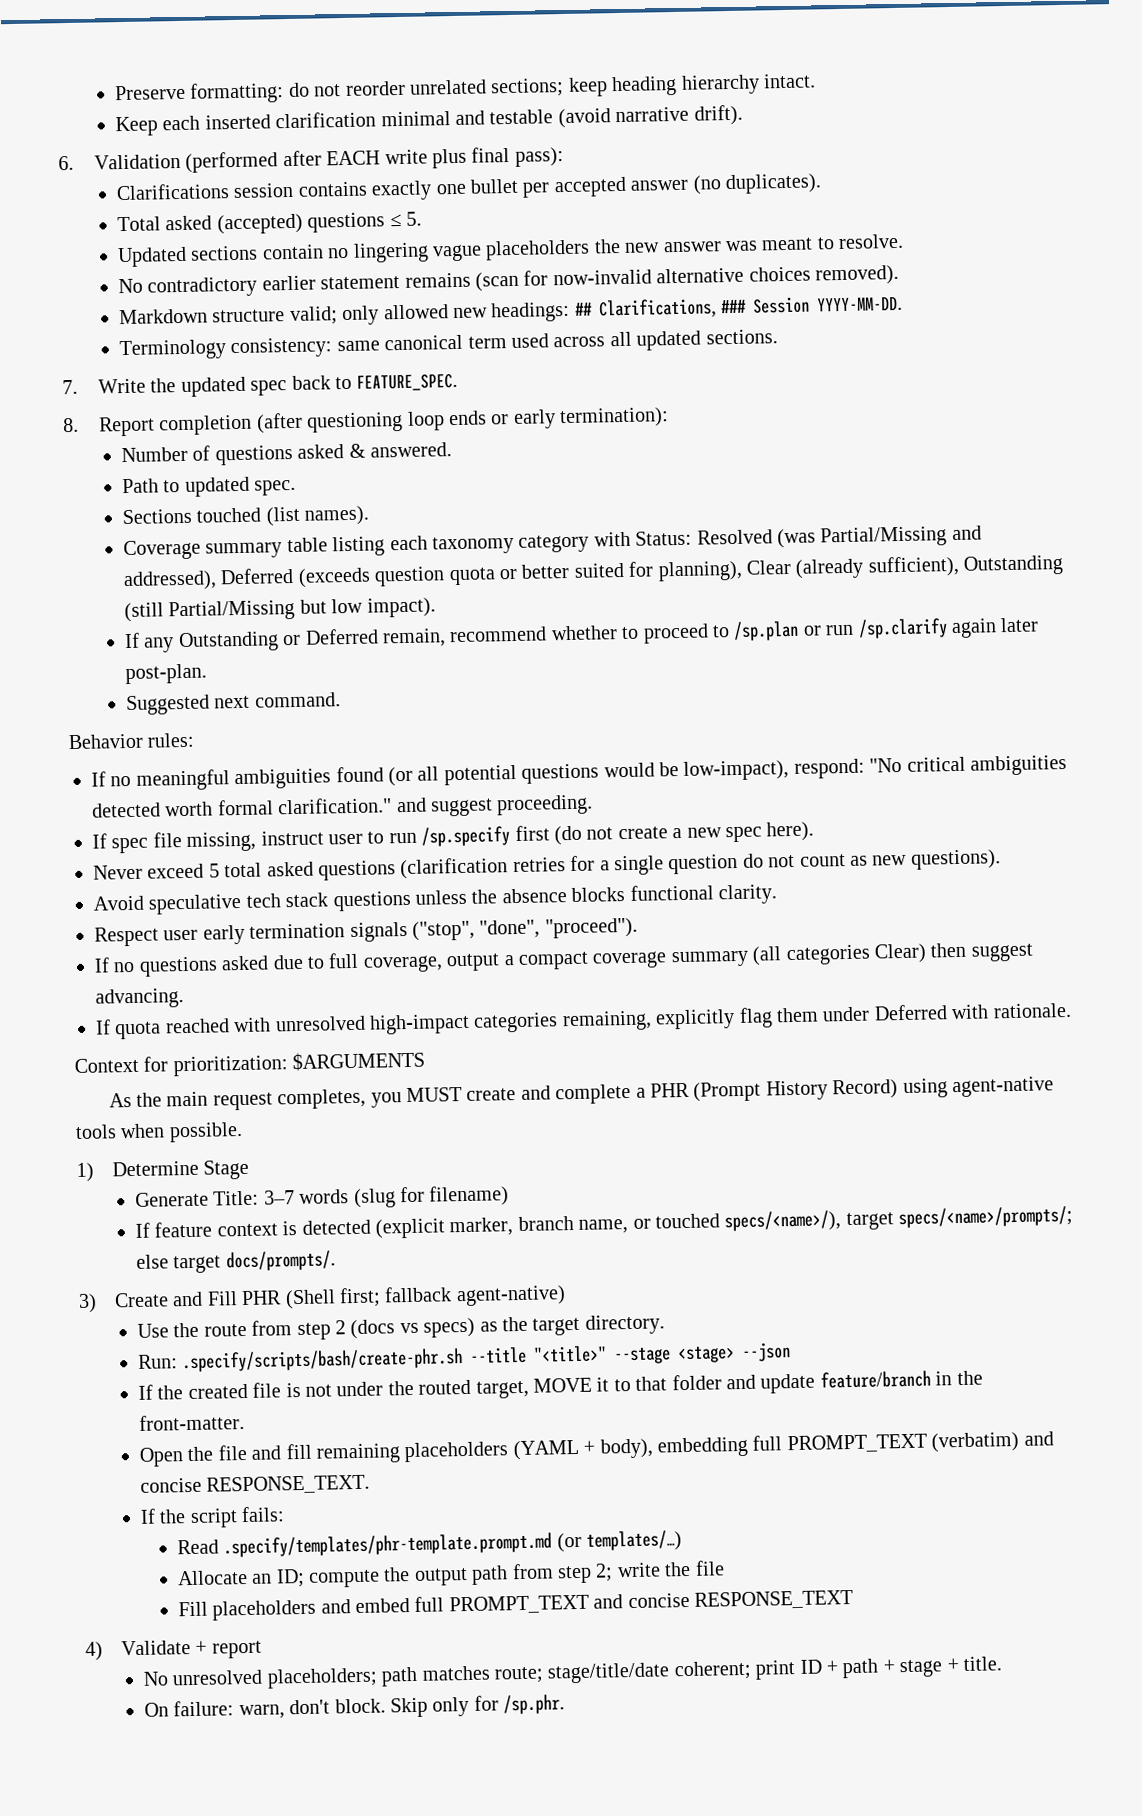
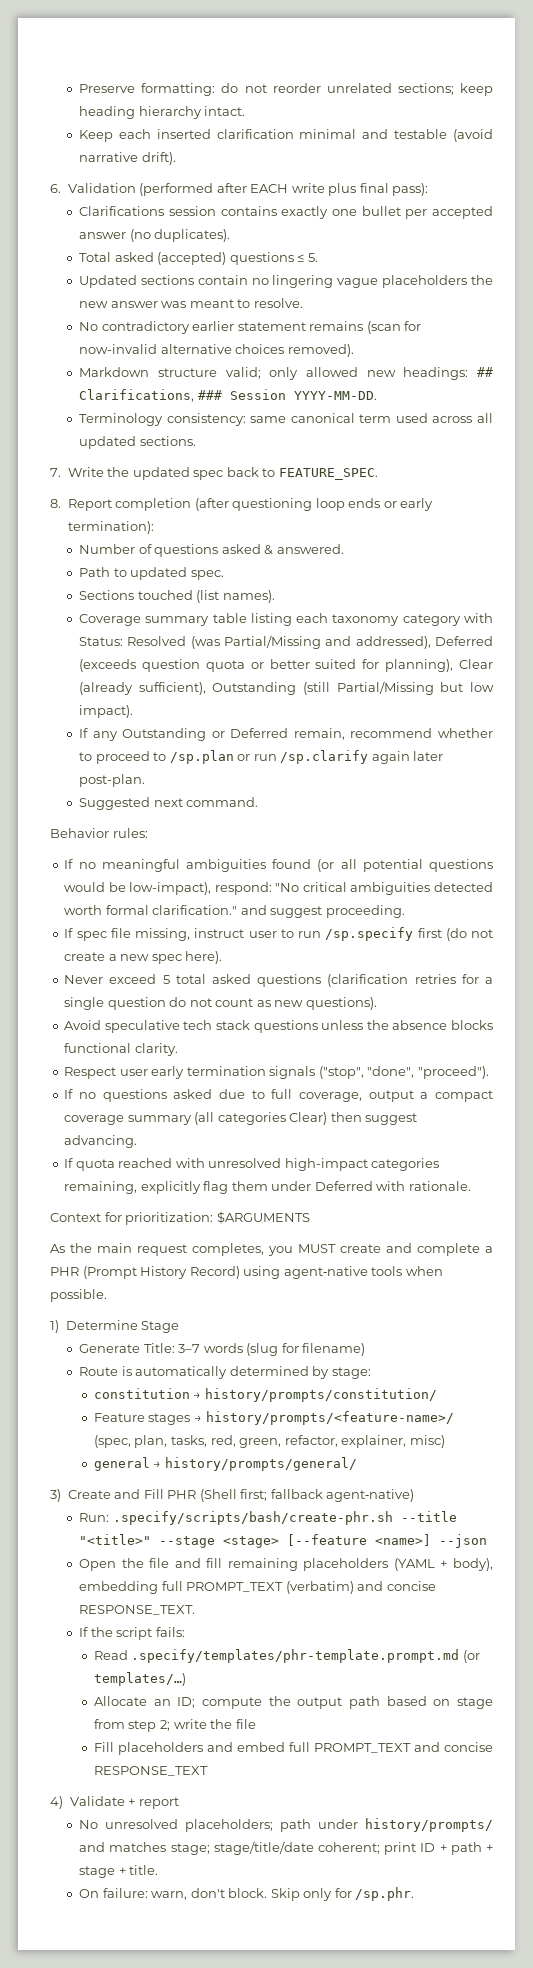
[134,1205,1074,1239] [135,1250,336,1274] If feature context is detected (explicit marker, branch name, or touched specs/<name>/), target specs/<name>/prompts/; else target docs/prompts/. -> [79,1366,371,1379] [93,1388,437,1402] [93,1411,454,1425] [93,1435,445,1448] [93,1457,357,1471] Route is automatically determined by stage: // constitution → history/prompts/constitution/ // Feature stages → history/prompts/<feature-name>/ (spec, plan, tasks, red, green, refactor, explainer, misc) // general → history/prompts/general/
[136,1314,665,1341] // Use the route from step 2 (docs vs specs) as the target directory. -> (415, 1495) none
(736, 1355) none -> [287,1534,432,1546] [--feature <name>]
[137,1370,983,1400] [138,1414,245,1431] // If the created file is not under the routed target, MOVE it to that folder and update feature/branch in the front‑matter. -> (488, 1541) none
(509, 1575) none -> [386,1696,494,1709] based on stage
[421,1665,544,1684] matches route; -> [318,1818,493,1832] [79,1842,210,1855] under history/prompts/ and matches stage;

